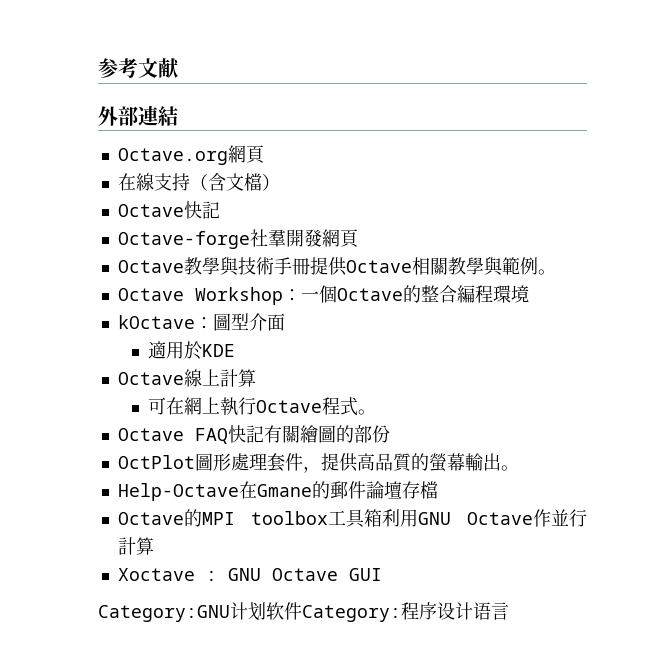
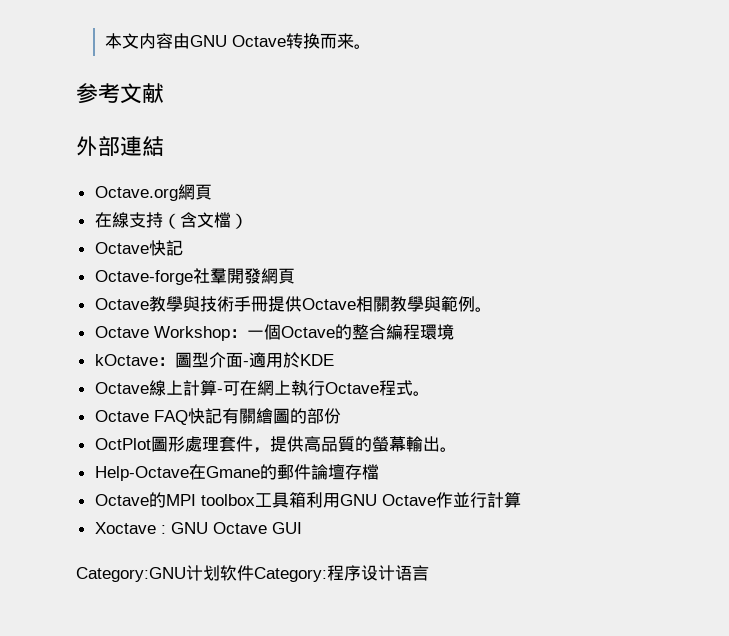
(98, 68) none -> [104,33,371,49] 本文内容由GNU Octave转换而来。 //
(285, 322) // -> [242,361,249,366] -
(256, 378) // -> [216,389,223,394] -

